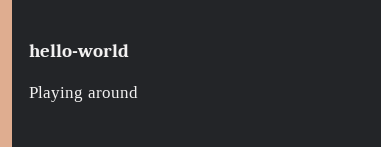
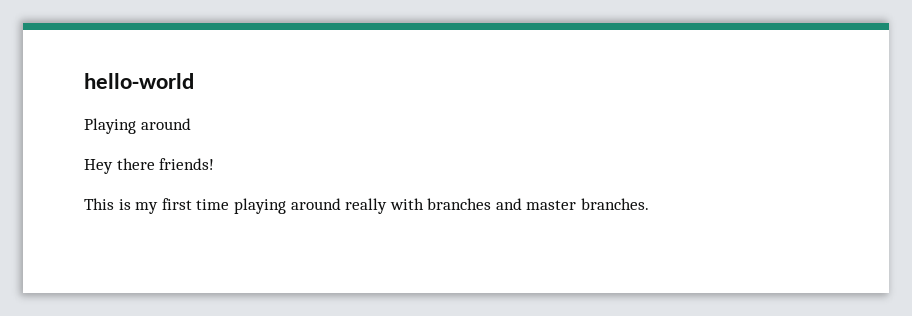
(138, 92) none -> [84,158,215,174] [84,198,650,214] // Hey there friends! // This is my first time playing around really with branches and master branches.

